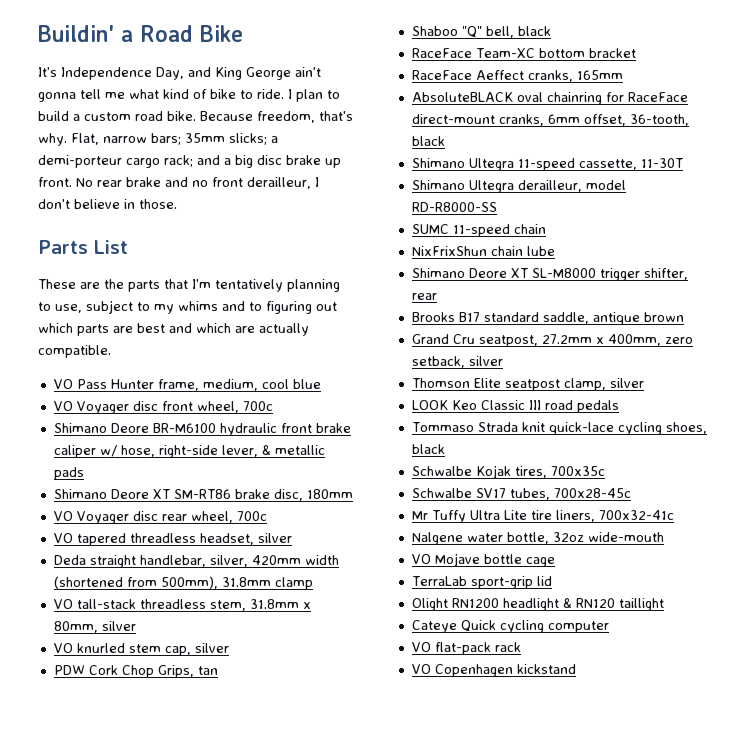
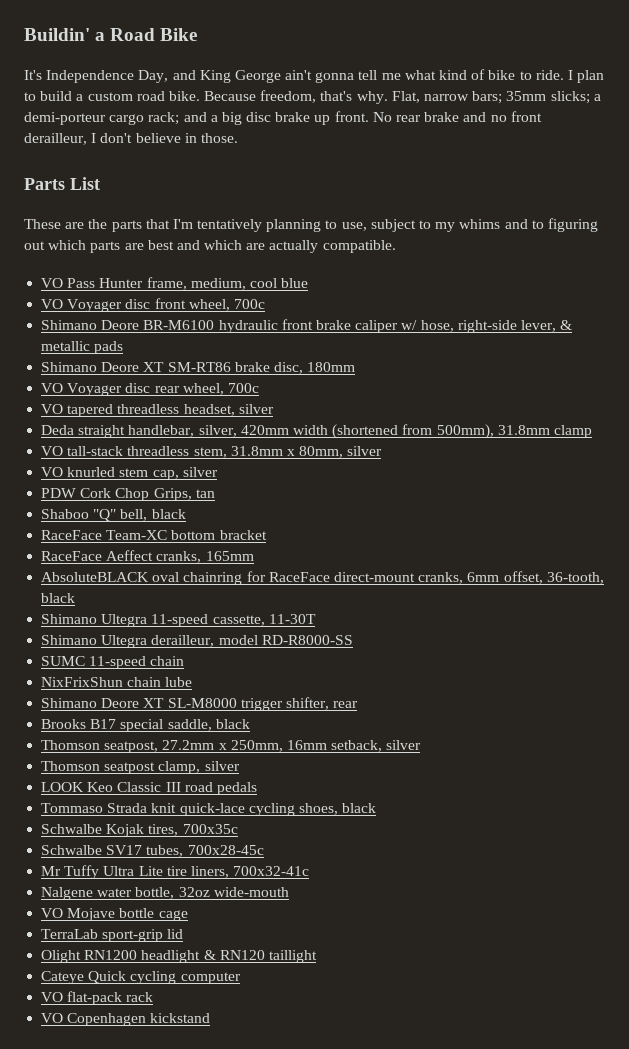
[483,312,684,325] [411,334,475,344] standard saddle, antique brown // Grand Cru -> [120,719,250,732] [41,740,101,750] special saddle, black // Thomson
[607,334,693,346] 400mm, zero -> [230,740,327,752] 250mm, 16mm
[473,378,501,388] Elite -> (101, 766) none

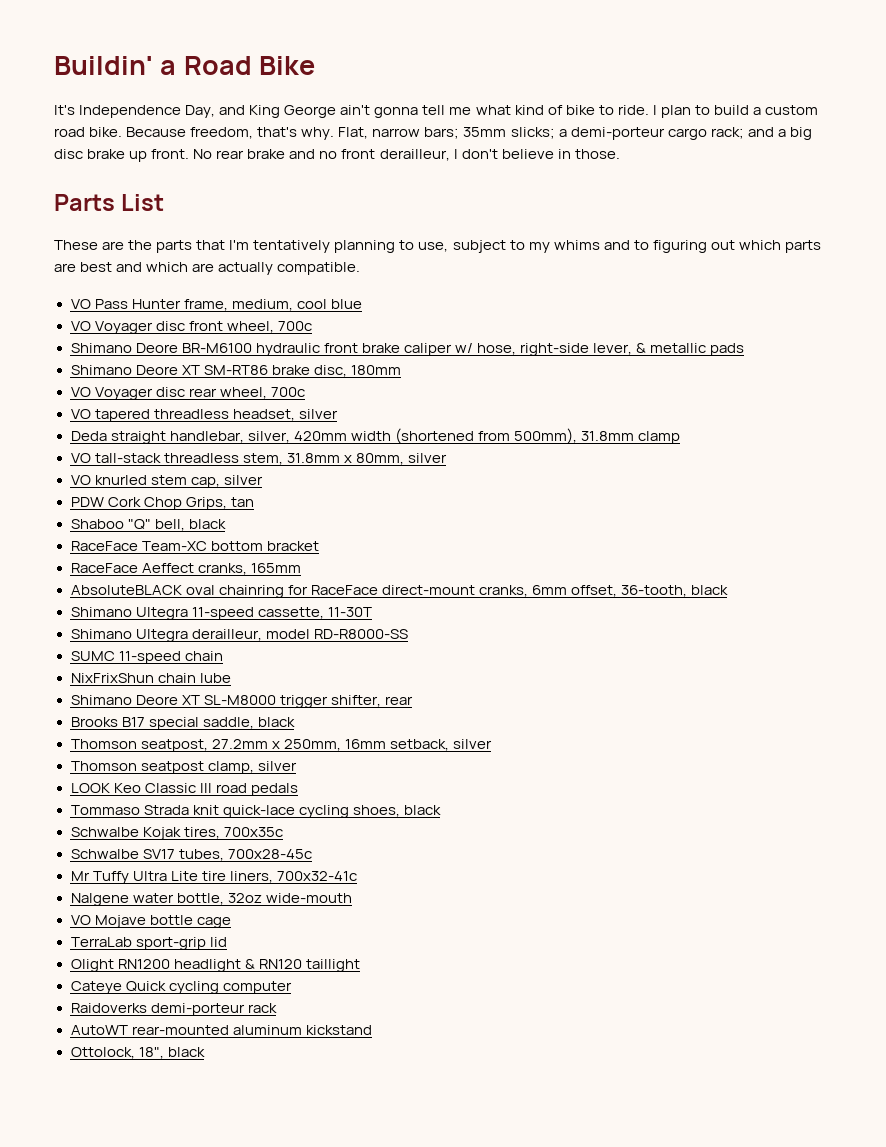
[41,991,123,1005] VO flat-pack -> [70,1003,245,1016] Raidoverks demi-porteur
[41,1013,211,1026] VO Copenhagen kickstand -> [70,1025,372,1035] [70,1047,205,1059] AutoWT rear-mounted aluminum kickstand // Ottolock, 18", black

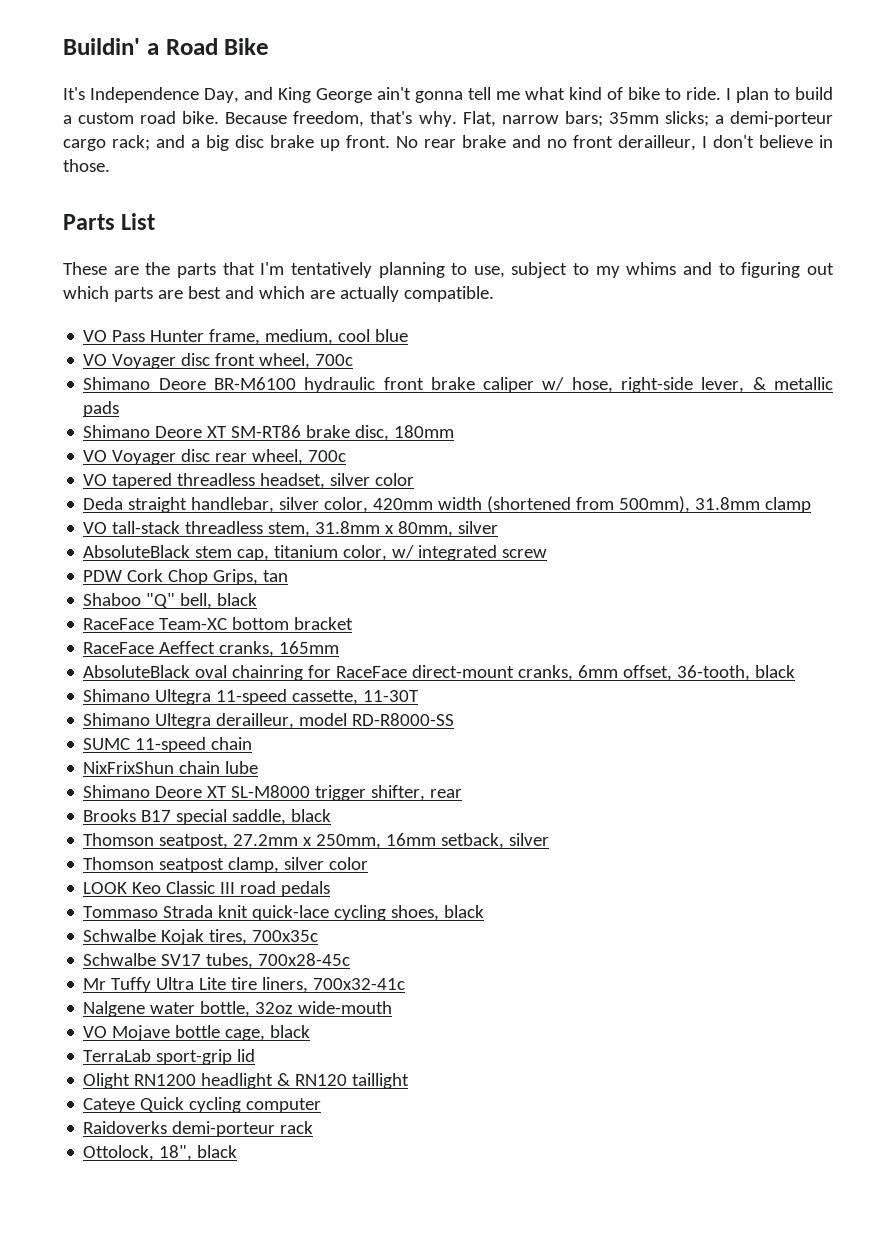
(338, 414) none -> [375,473,415,486] color
[247,431,290,443] silver, -> [279,497,369,513] silver color,
[70,475,263,488] VO knurled stem cap, silver -> [83,545,548,561] AbsoluteBlack stem cap, titanium color, w/ integrated screw
[70,585,182,595] AbsoluteBLACK -> [83,665,191,678] AbsoluteBlack
(297, 766) none -> [329,857,369,870] color
[196,917,231,928] cage -> [225,1025,311,1041] cage, black
[70,1025,372,1035] // AutoWT rear-mounted aluminum kickstand -> (314, 1127) none

